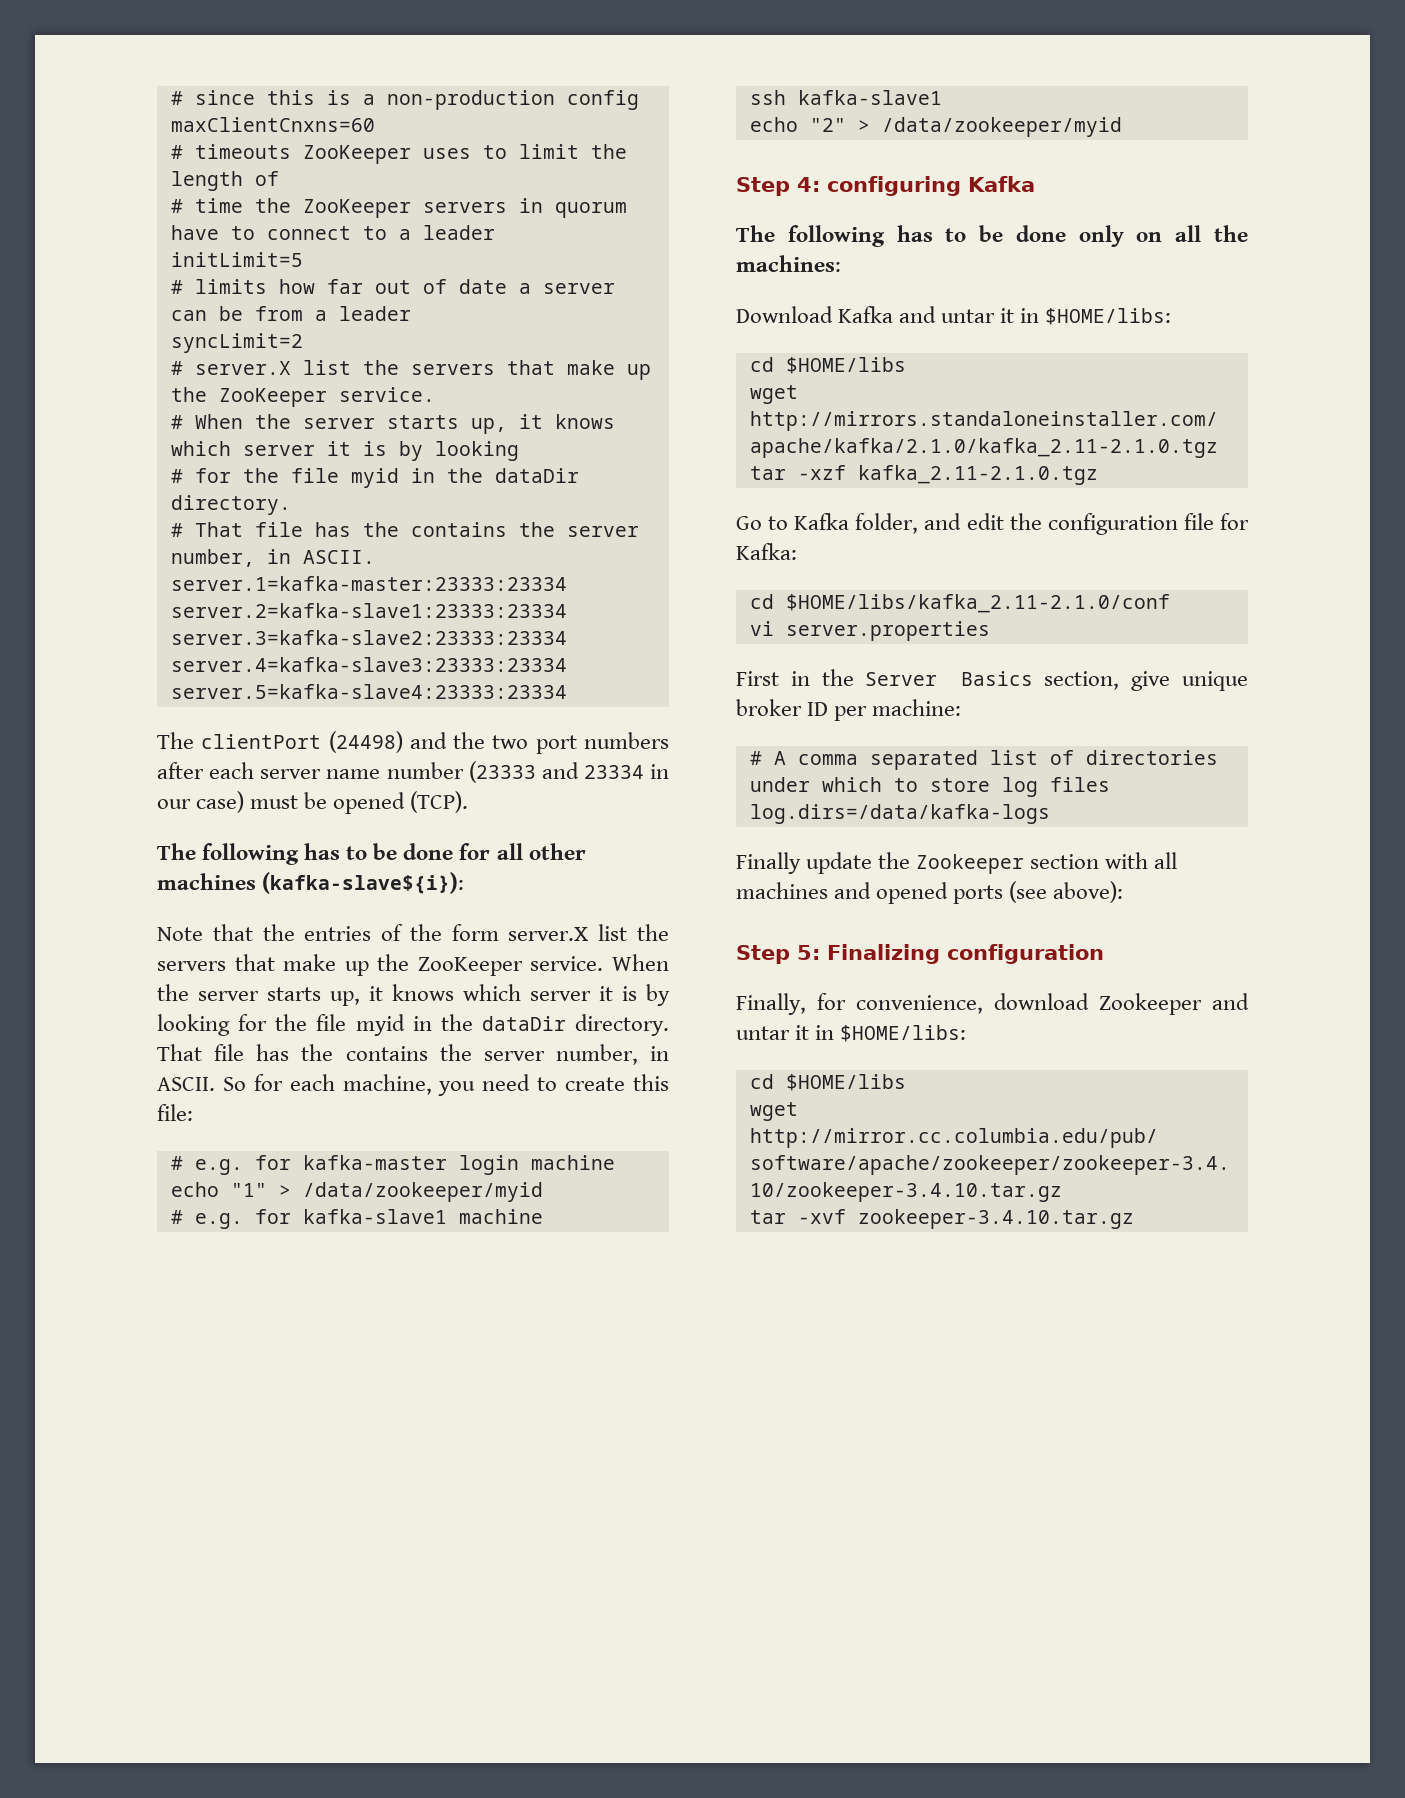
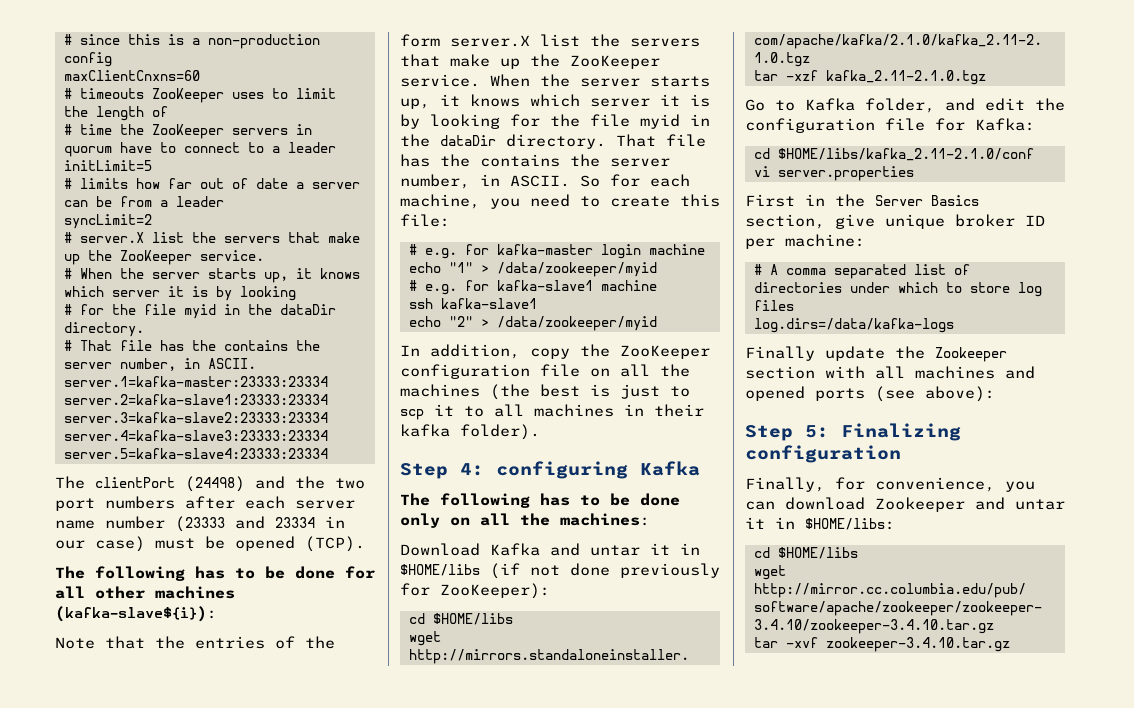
(1122, 127) none -> [400,344,710,359] [400,364,690,379] [400,384,690,400] [400,404,704,420] [400,424,540,440] // In addition, copy the ZooKeeper configuration file on all the machines (the best is just to scp it to all machines in their kafka folder).
[1045,308,1172,325] $HOME/libs: -> [400,563,720,579] [400,583,550,599] $HOME/libs (if not done previously for ZooKeeper):
(983, 1004) none -> [1005,481,1035,492] [745,501,775,510] you can

